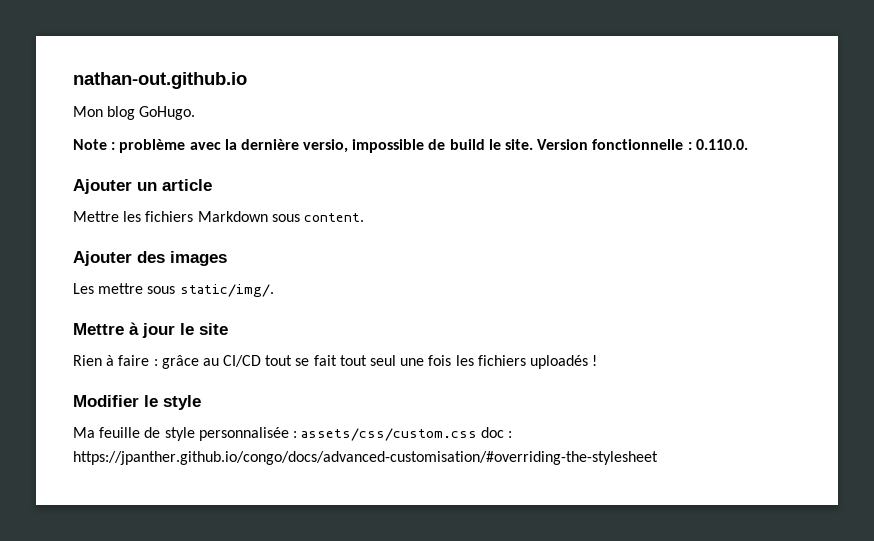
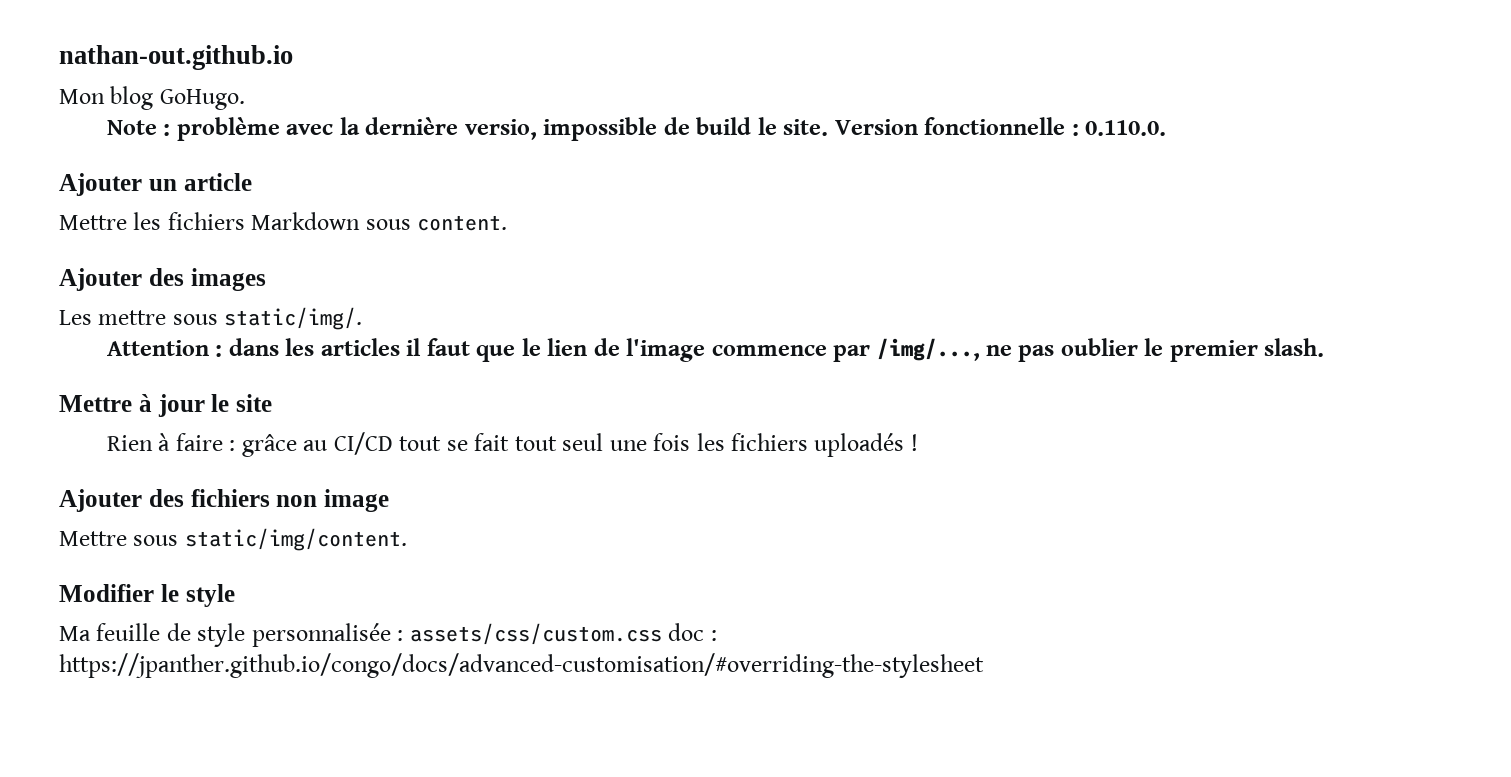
(274, 290) none -> [106,338,1325,362] // Attention : dans les articles il faut que le lien de l'image commence par /img/..., ne pas oublier le premier slash.
(598, 360) none -> [59,489,389,512] [59,528,407,551] // Ajouter des fichiers non image // Mettre sous static/img/content.

